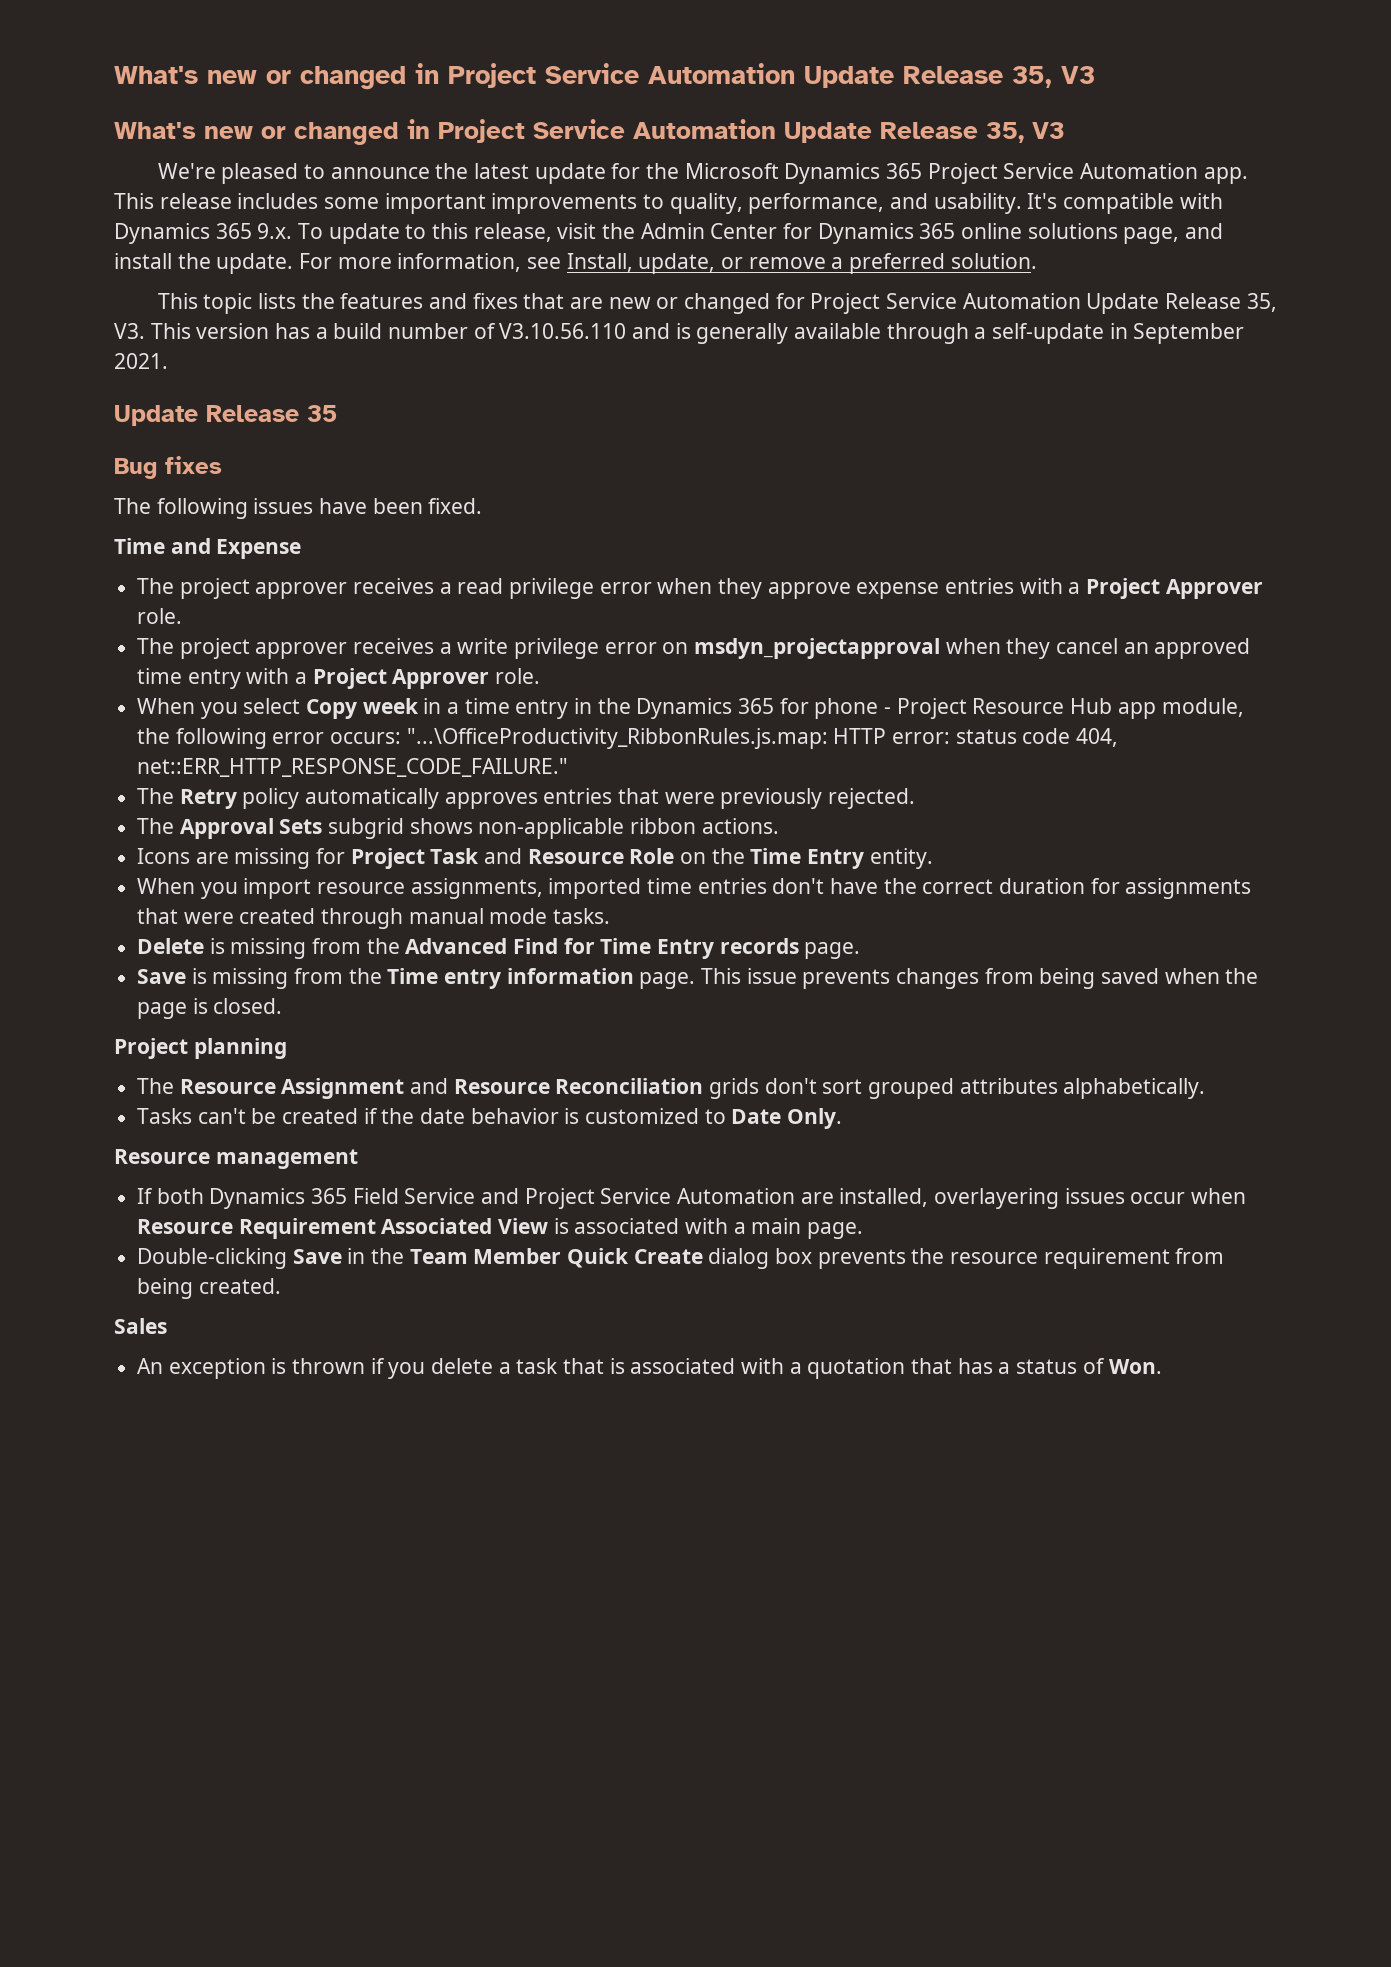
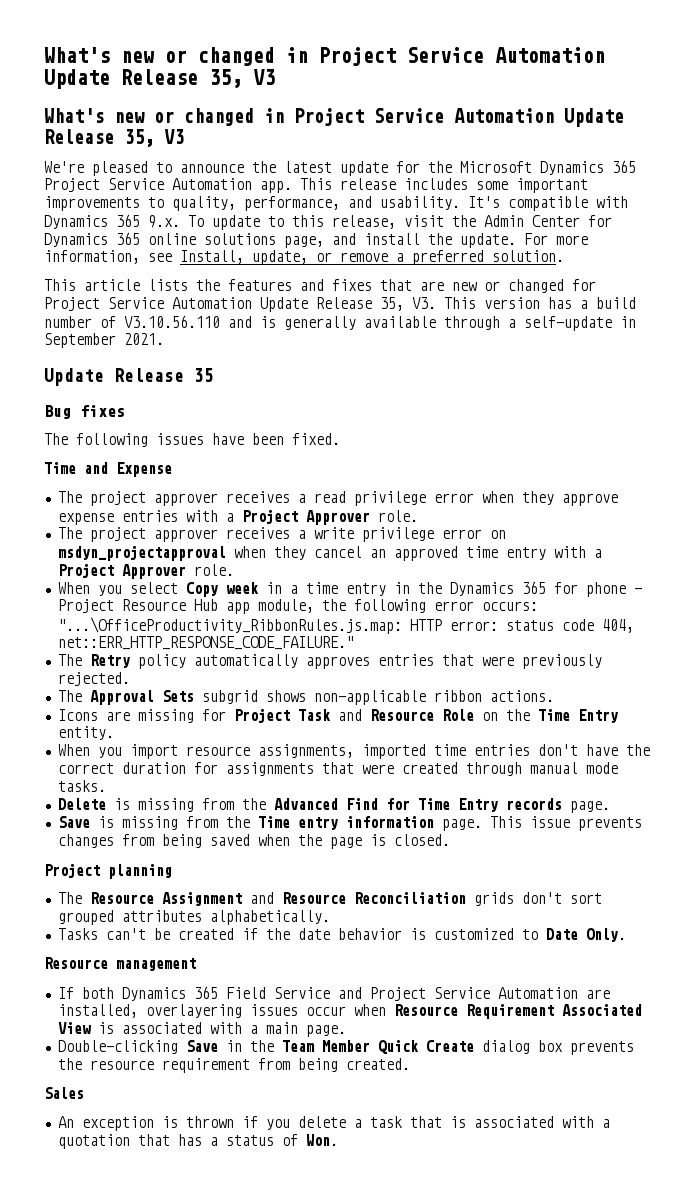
[203,293,253,314] topic -> [84,279,140,291] article

